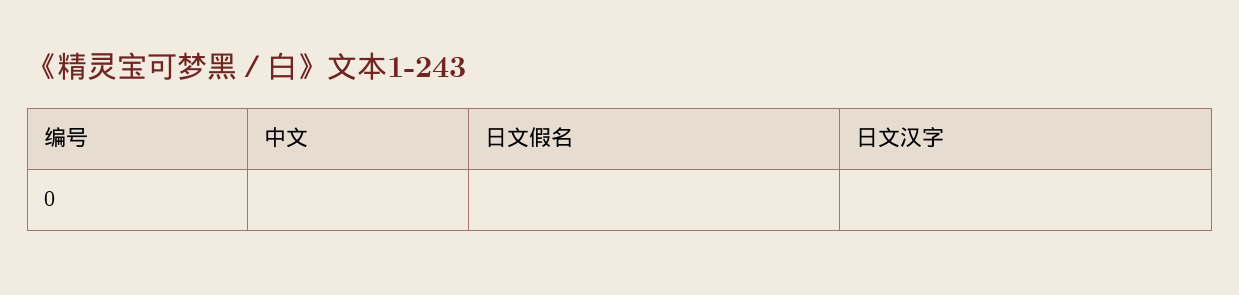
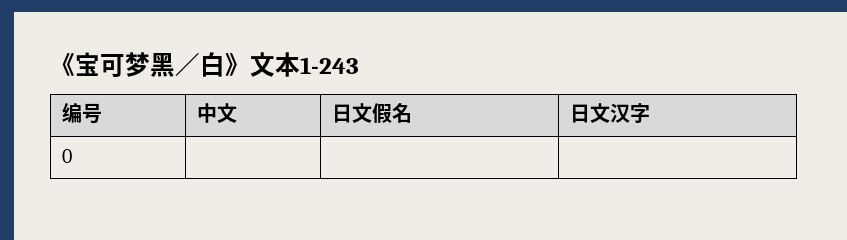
[57,52,117,80] 精灵 -> (75, 64) none

